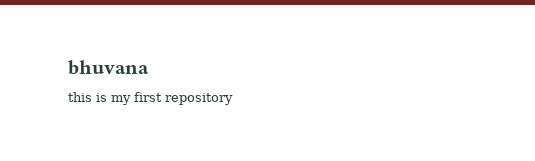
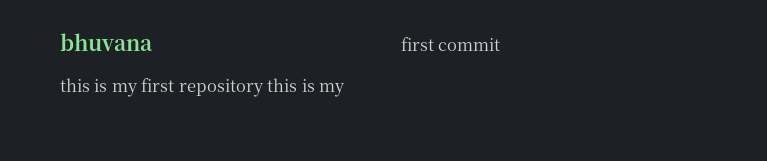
(233, 99) none -> [267,78,346,97] [401,37,501,51] this is my first commit

